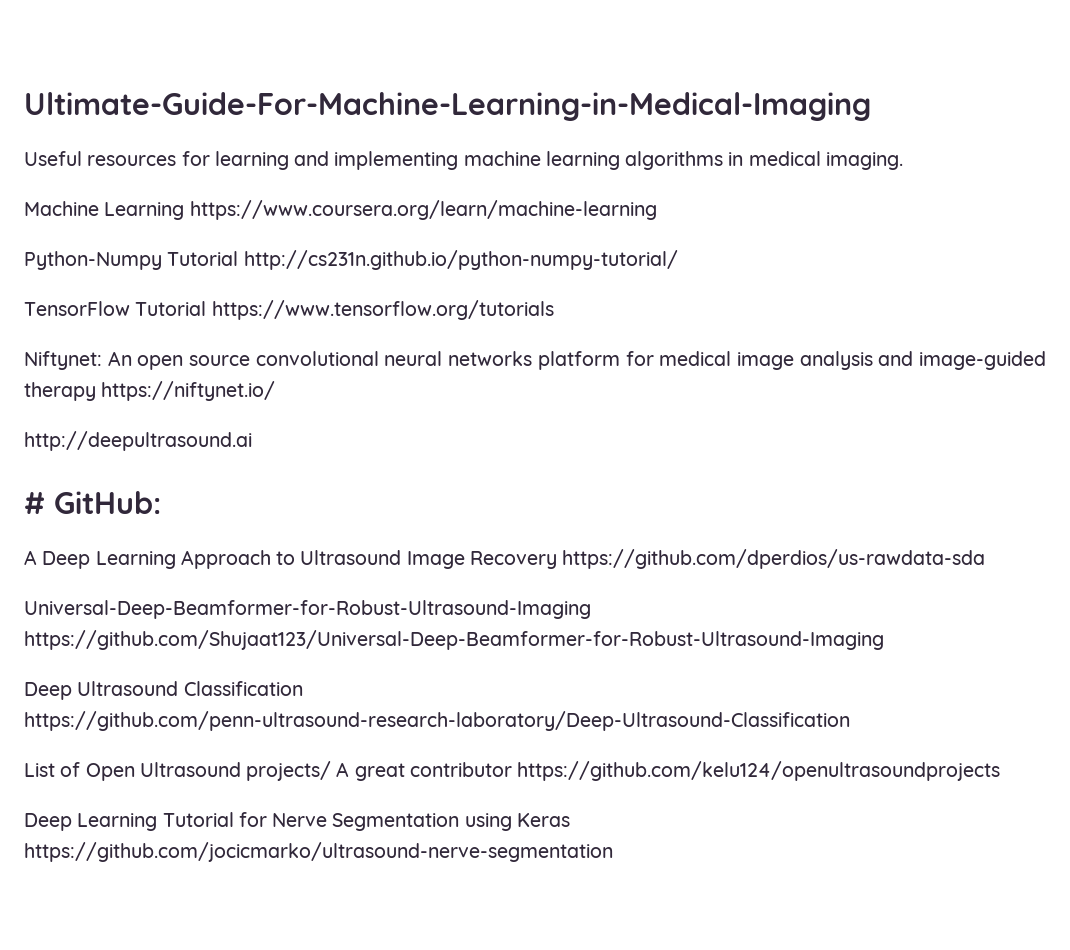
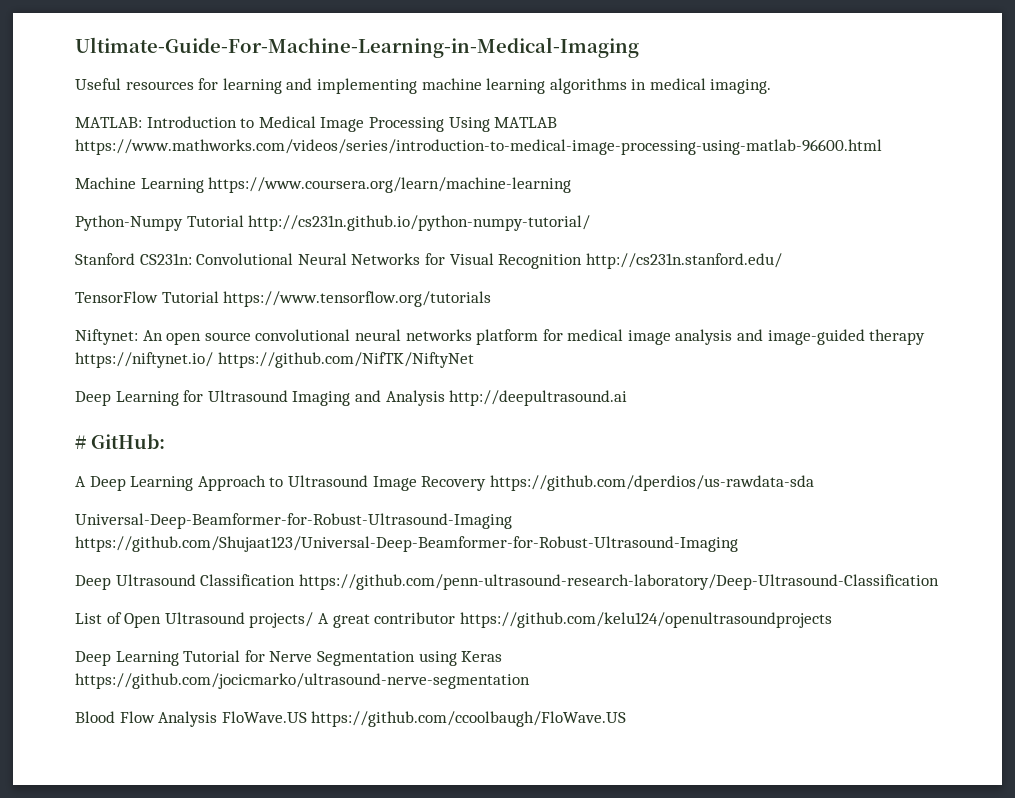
(903, 161) none -> [75,116,558,132] [75,139,882,155] // MATLAB: Introduction to Medical Image Processing Using MATLAB https://www.mathworks.com/videos/series/introduction-to-medical-image-processing-using-matlab-96600.html
(678, 260) none -> [75,253,782,269] // Stanford CS231n: Convolutional Neural Networks for Visual Recognition http://cs231n.stanford.edu/
(276, 391) // -> [217,352,474,368] [75,390,445,406] https://github.com/NifTK/NiftyNet // Deep Learning for Ultrasound Imaging and Analysis
(613, 852) none -> [75,711,627,727] // Blood Flow Analysis FloWave.US https://github.com/ccoolbaugh/FloWave.US

